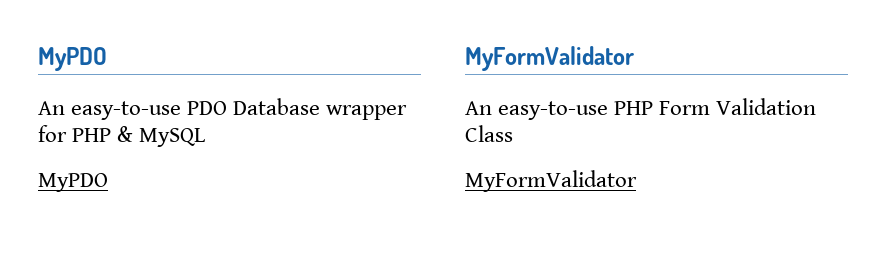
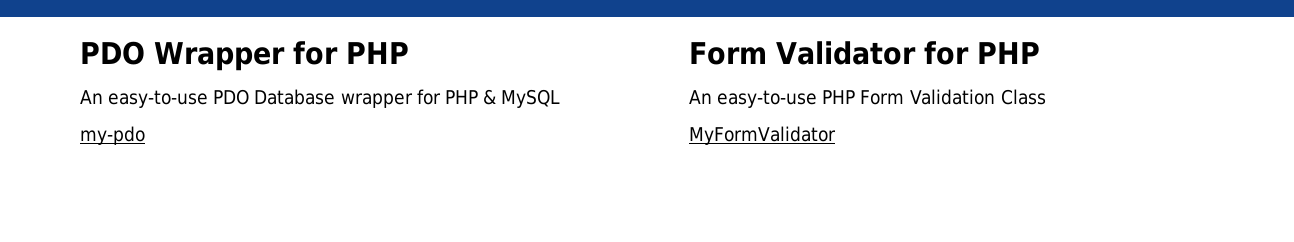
[38,47,107,71] MyPDO -> [80,41,409,71] PDO Wrapper for PHP
[38,173,108,192] [465,46,634,71] MyPDO // MyFormValidator -> [80,126,145,145] [689,41,1040,65] my-pdo // Form Validator for PHP

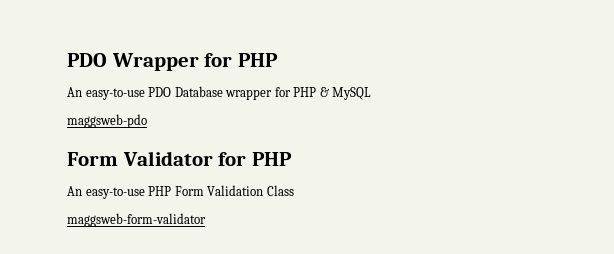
[80,126,145,145] my-pdo -> [67,114,147,128] maggsweb-pdo
[689,126,836,145] MyFormValidator -> [67,213,206,227] maggsweb-form-validator

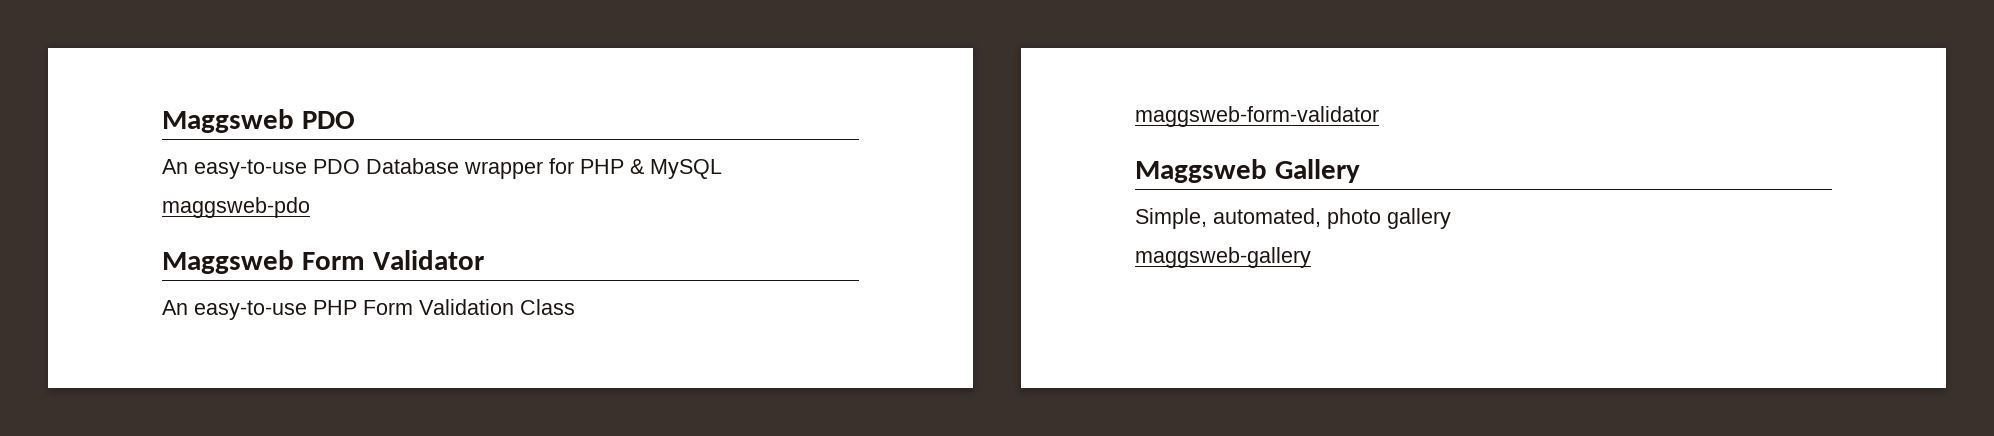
[67,53,278,71] PDO Wrapper for PHP -> [162,109,355,133] Maggsweb PDO
(147, 121) none -> [162,250,294,274] Maggsweb
[218,152,292,166] for PHP -> (484, 260) none
(206, 220) none -> [1135,159,1360,183] [1135,208,1451,229] [1135,247,1311,268] // Maggsweb Gallery // Simple, automated, photo gallery // maggsweb-gallery

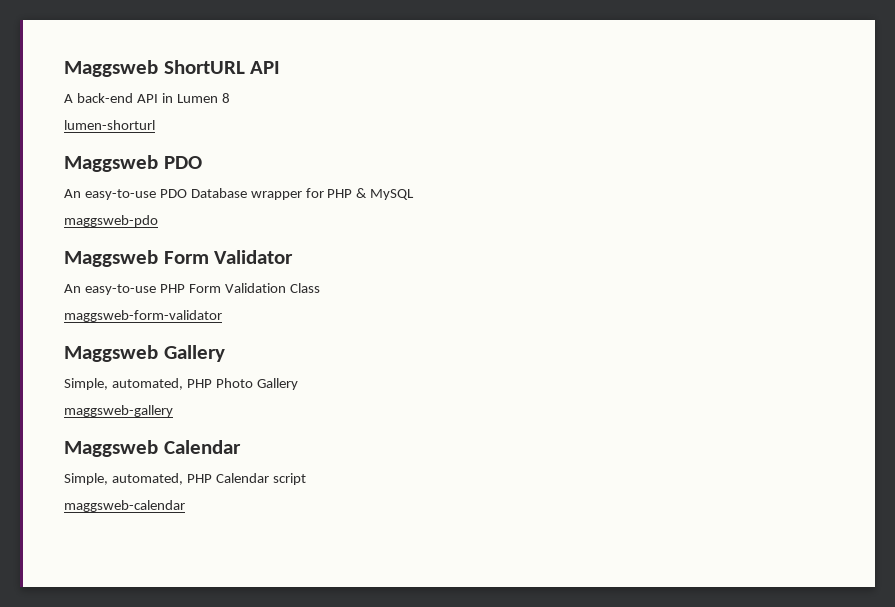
[162,109,294,133] Maggsweb -> [64,60,281,77] [64,93,230,103] [64,120,155,130] [64,155,158,172] Maggsweb ShortURL API // A back-end API in Lumen 8 // lumen-shorturl // Maggsweb
[1327,208,1451,229] [1135,247,1311,268] photo gallery // maggsweb-gallery -> [186,378,298,390] [64,405,173,417] [64,440,241,457] [64,473,306,485] [64,500,185,512] PHP Photo Gallery // maggsweb-gallery // Maggsweb Calendar // Simple, automated, PHP Calendar script // maggsweb-calendar

